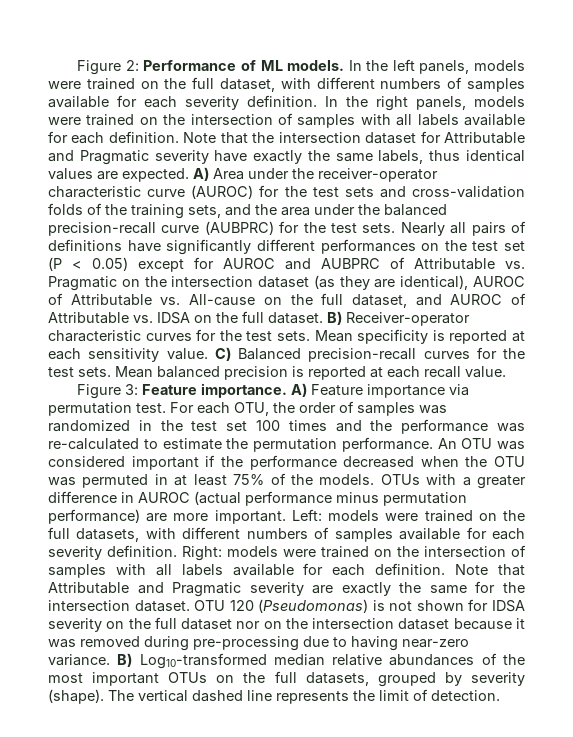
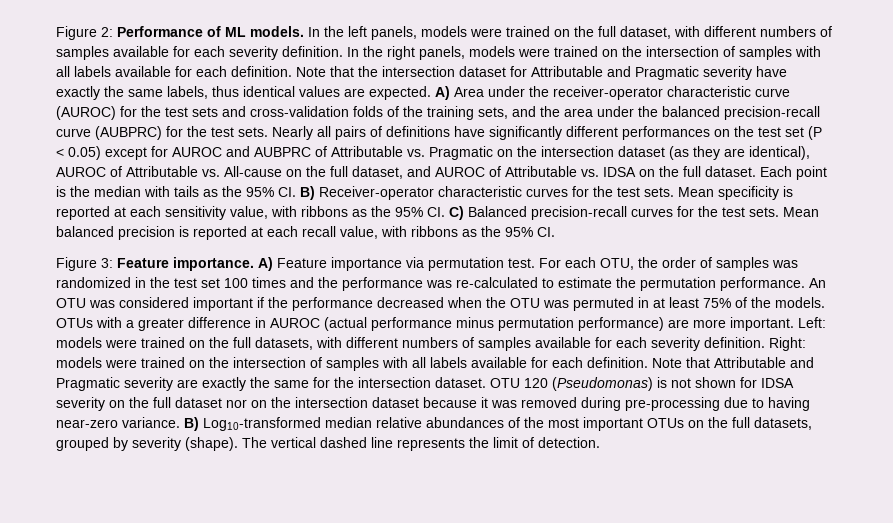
(323, 318) none -> [760,166,827,180] [56,186,296,197] Each point is the median with tails as the 95% CI.
[166,348,208,360] value. -> [230,206,445,219] value, with ribbons as the 95% CI.
[465,366,506,378] value. -> [340,226,555,239] value, with ribbons as the 95% CI.

